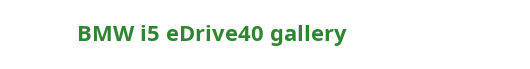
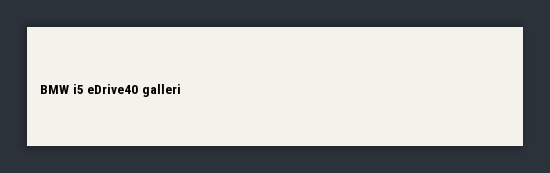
[270,25,347,46] gallery -> [141,84,181,97] galleri

